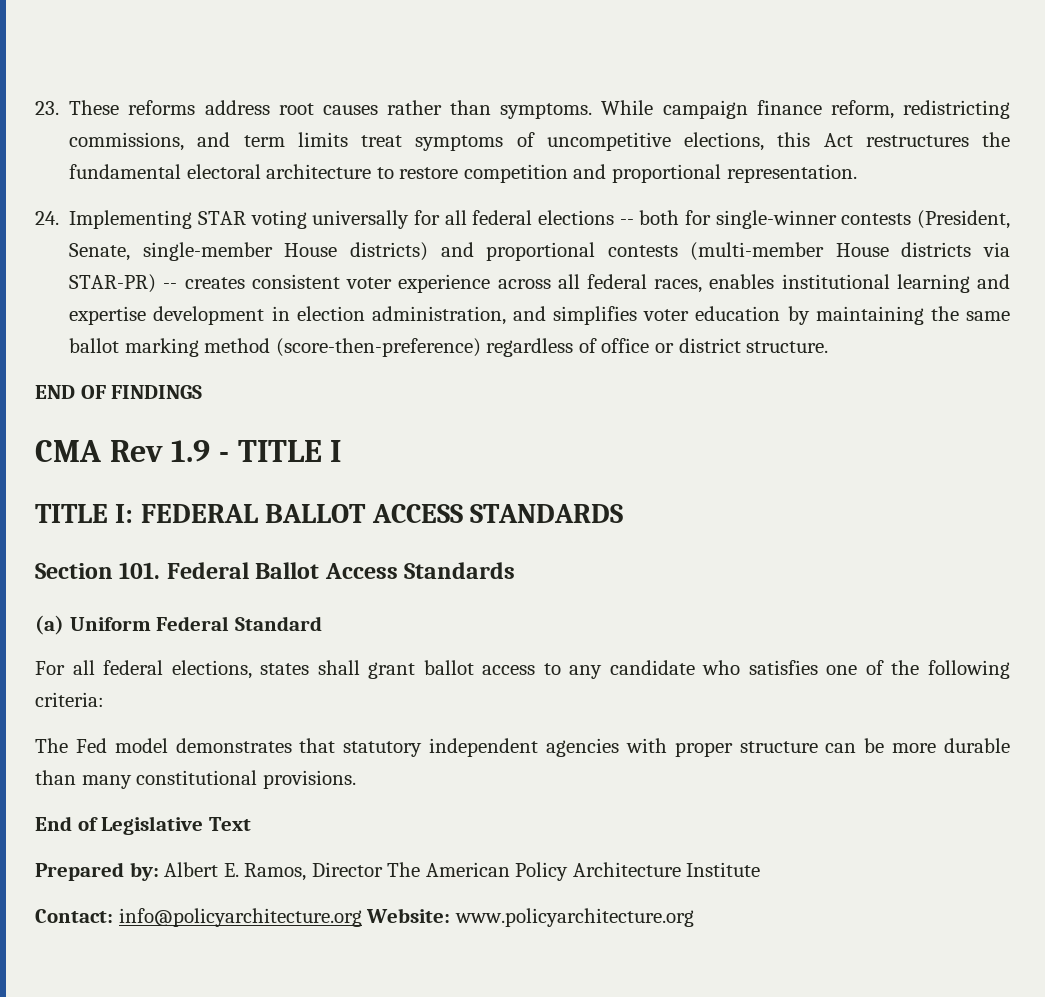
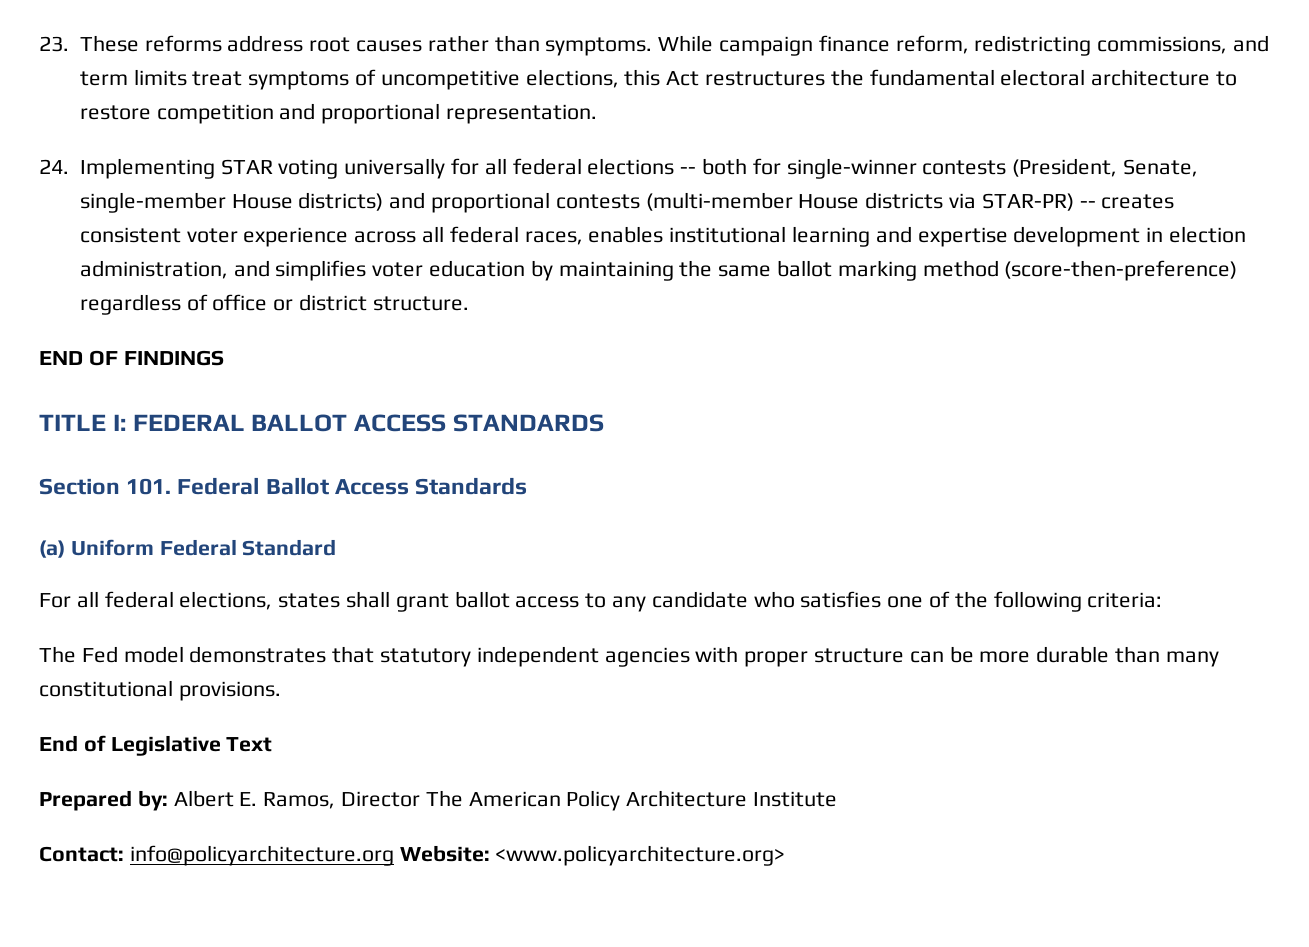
[35,440,342,462] // CMA Rev 1.9 - TITLE I -> (224, 358) none
[454,908,694,927] www.policyarchitecture.org -> [495,845,786,866] <www.policyarchitecture.org>

